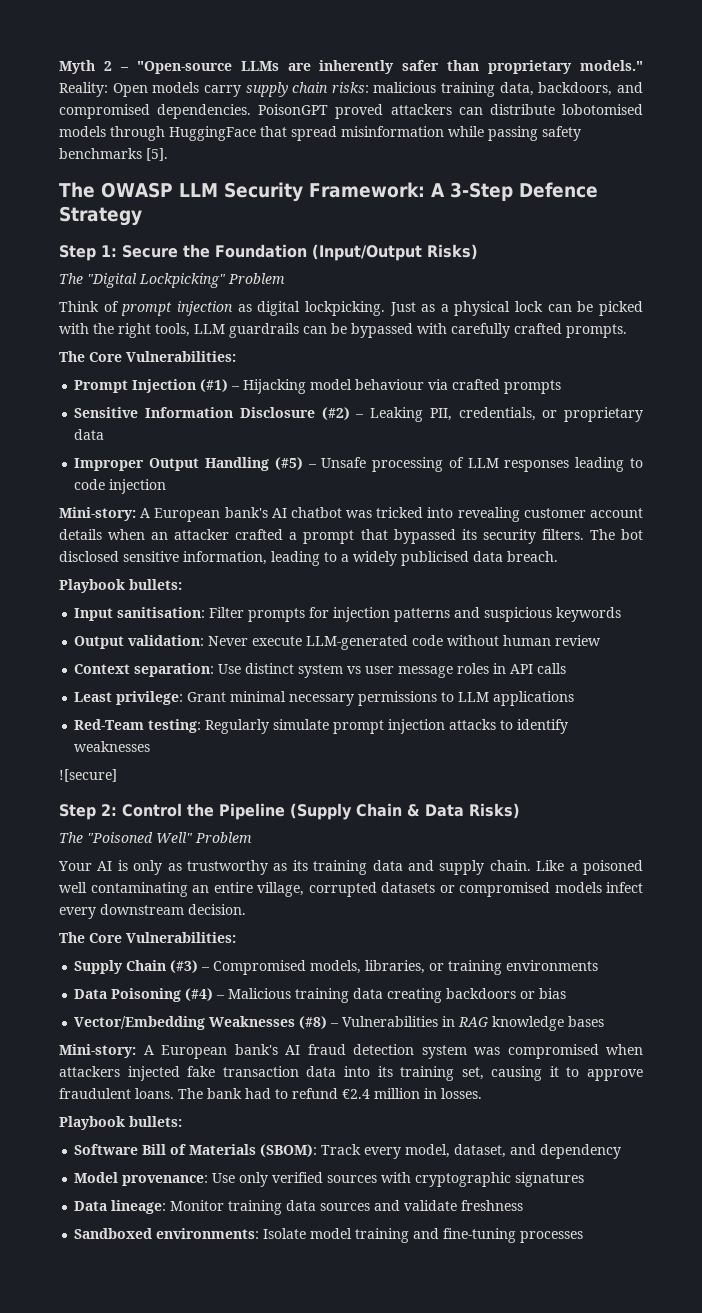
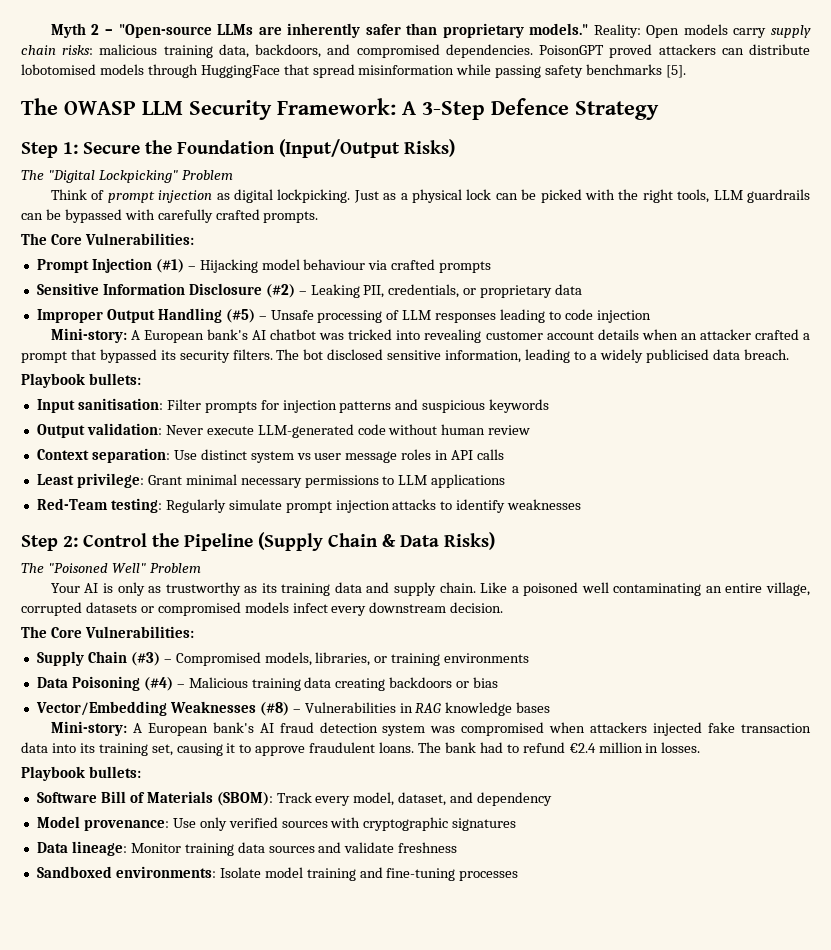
[59,769,117,782] // ![secure] -> (582, 504) none

